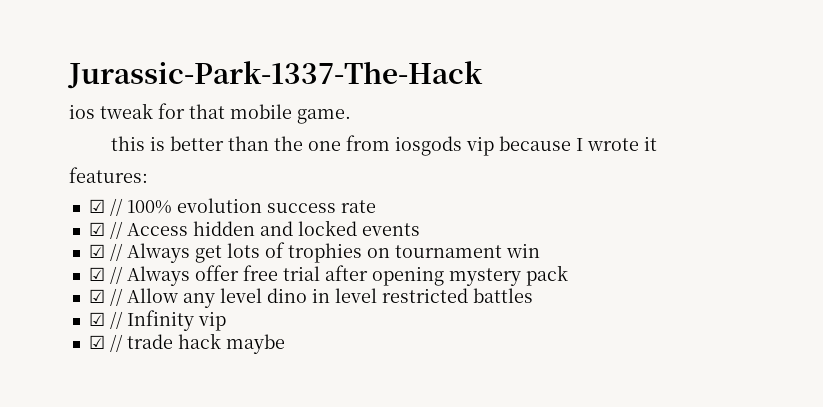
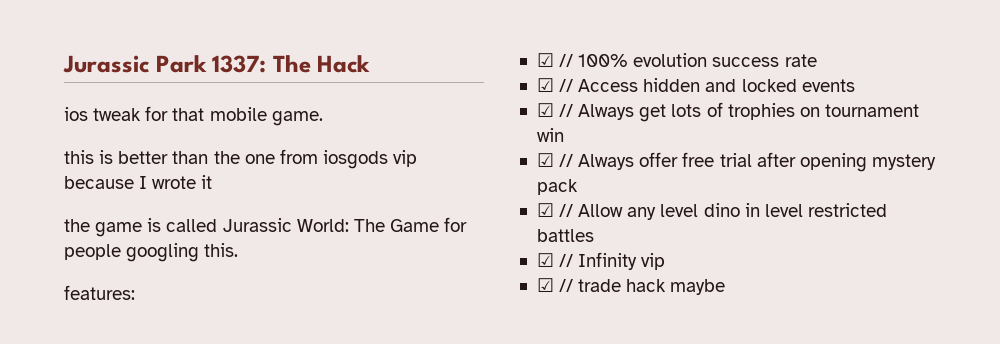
[67,61,483,89] Jurassic-Park-1337-The-Hack -> [63,55,371,73] Jurassic Park 1337: The Hack
(657, 143) none -> [64,217,468,237] [64,243,239,262] // the game is called Jurassic World: The Game for people googling this.

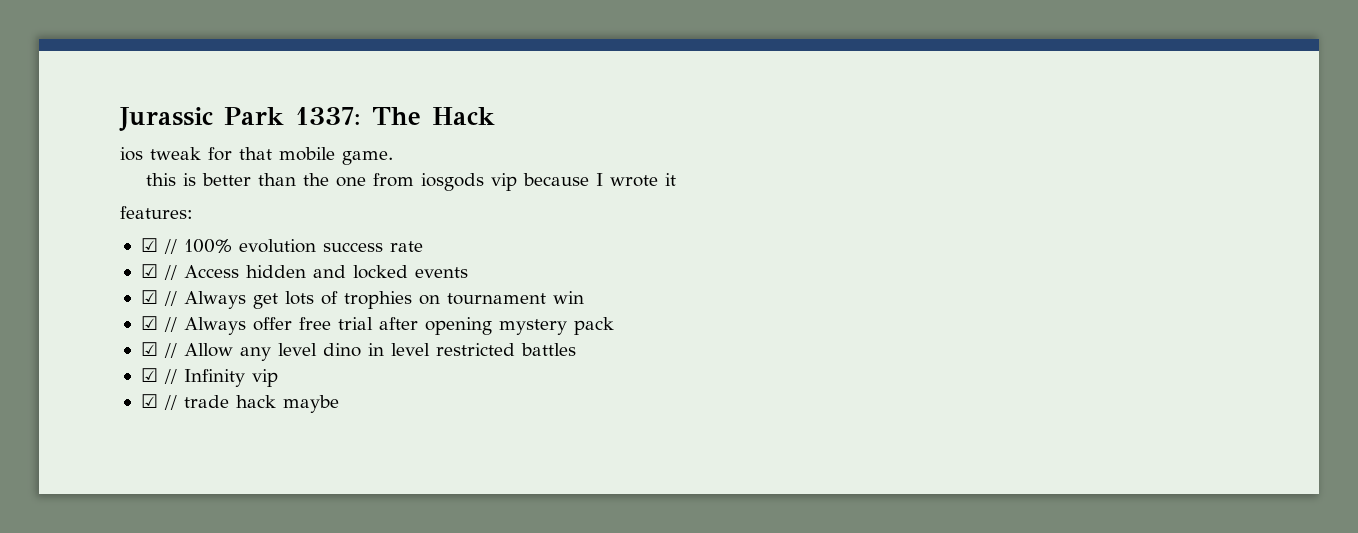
[64,217,468,237] [64,243,239,262] // the game is called Jurassic World: The Game for people googling this. -> (676, 179) none

